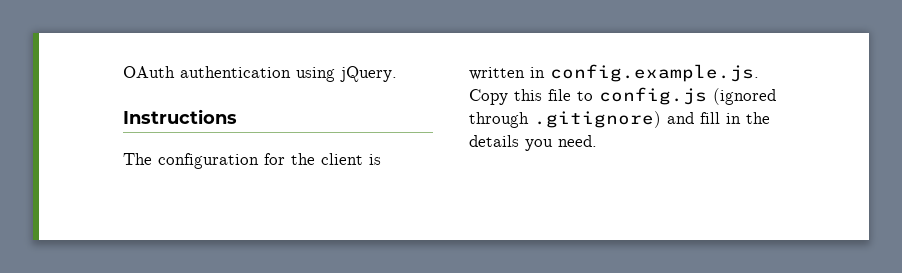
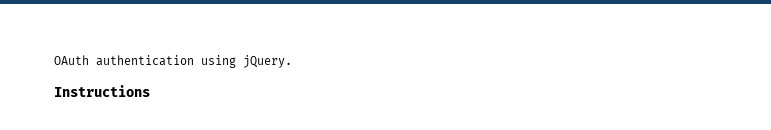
[123,153,381,169] [469,64,759,82] [469,87,776,105] [469,111,770,128] [469,135,597,151] // The configuration for the client is written in config.example.js. Copy this file to config.js (ignored through .gitignore) and fill in the details you need. -> (150, 91) none

